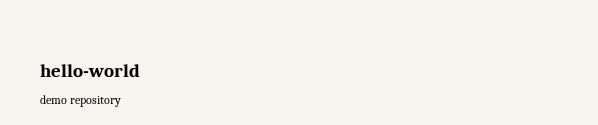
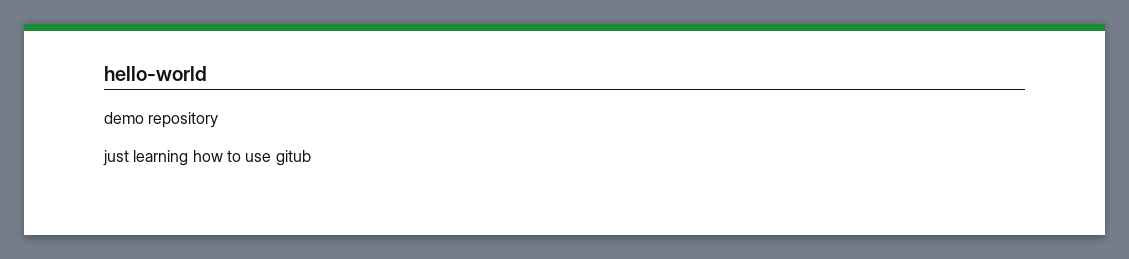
(122, 101) none -> [103,150,311,166] // just learning how to use gitub

